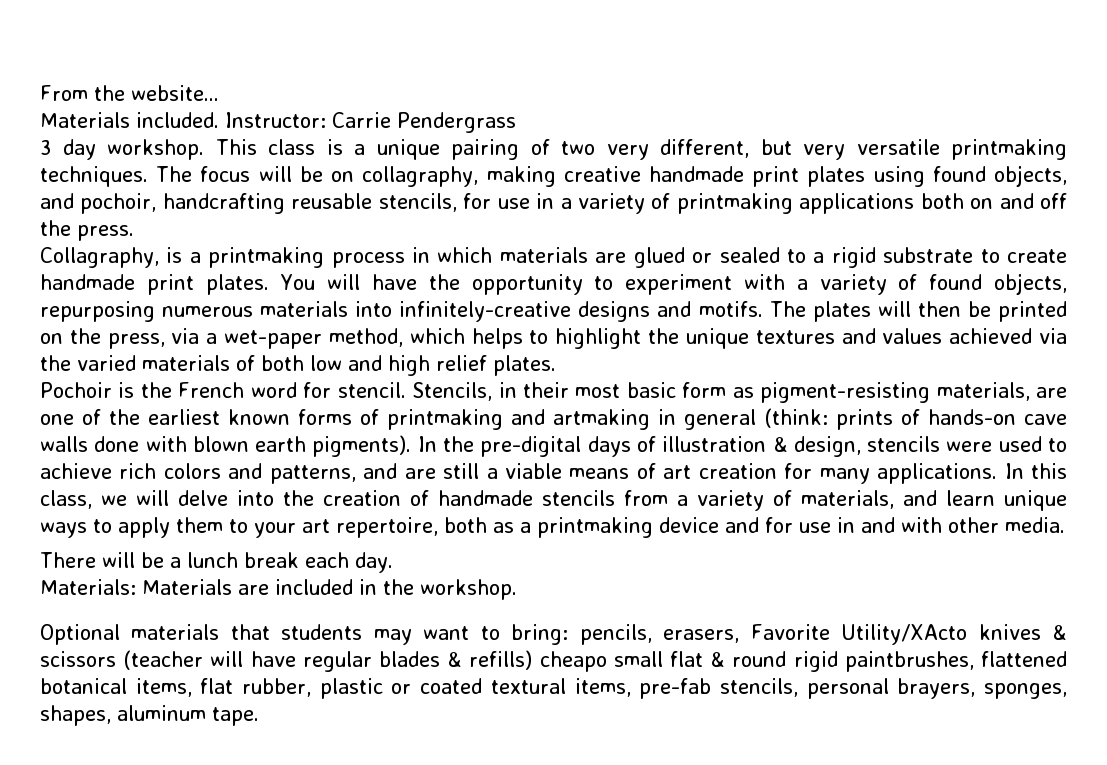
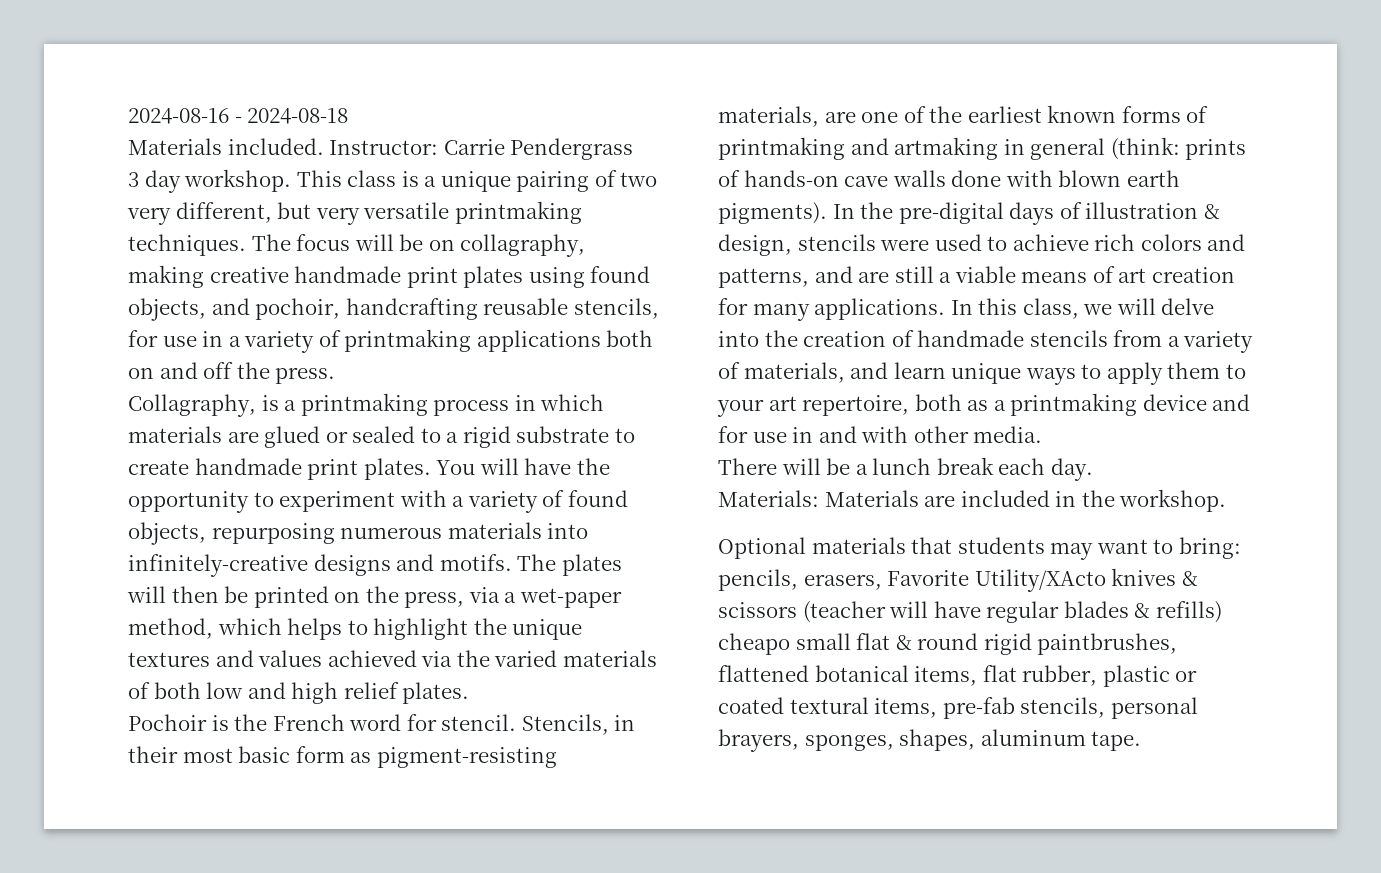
[40,85,219,101] From the website... -> [128,108,349,124] 2024-08-16 - 2024-08-18

